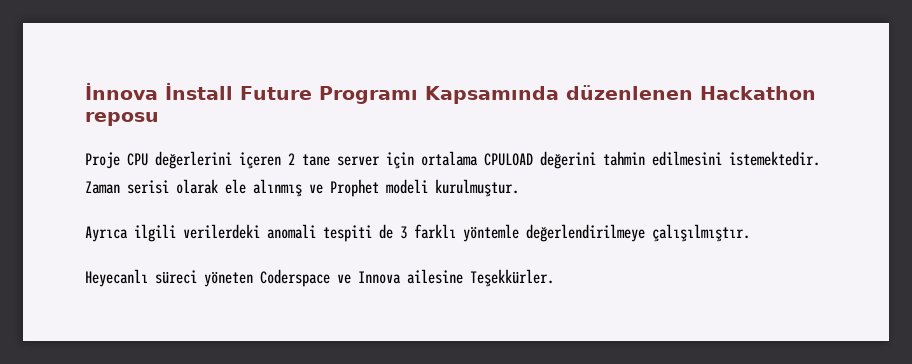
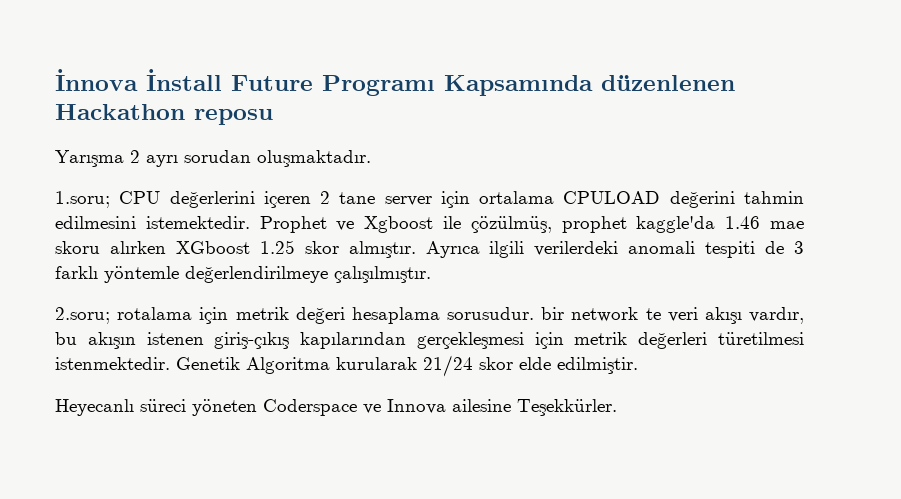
[85,152,120,169] Proje -> [55,150,371,167] [55,191,110,208] Yarışma 2 ayrı sorudan oluşmaktadır. // 1.soru;
[85,179,519,197] Zaman serisi olarak ele alınmış ve Prophet modeli kurulmuştur. // -> [259,216,804,233] [55,240,416,258] Prophet ve Xgboost ile çözülmüş, prophet kaggle'da 1.46 mae skoru alırken XGboost 1.25 skor almıştır.
(750, 233) none -> [55,307,804,324] [55,332,805,349] [55,355,638,377] // 2.soru; rotalama için metrik değeri hesaplama sorusudur. bir network te veri akışı vardır, bu akışın istenen giriş-çıkış kapılarından gerçekleşmesi için metrik değerleri türetilmesi istenmektedir. Genetik Algoritma kurularak 21/24 skor elde edilmiştir.

